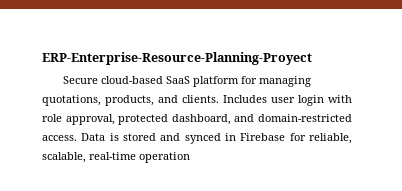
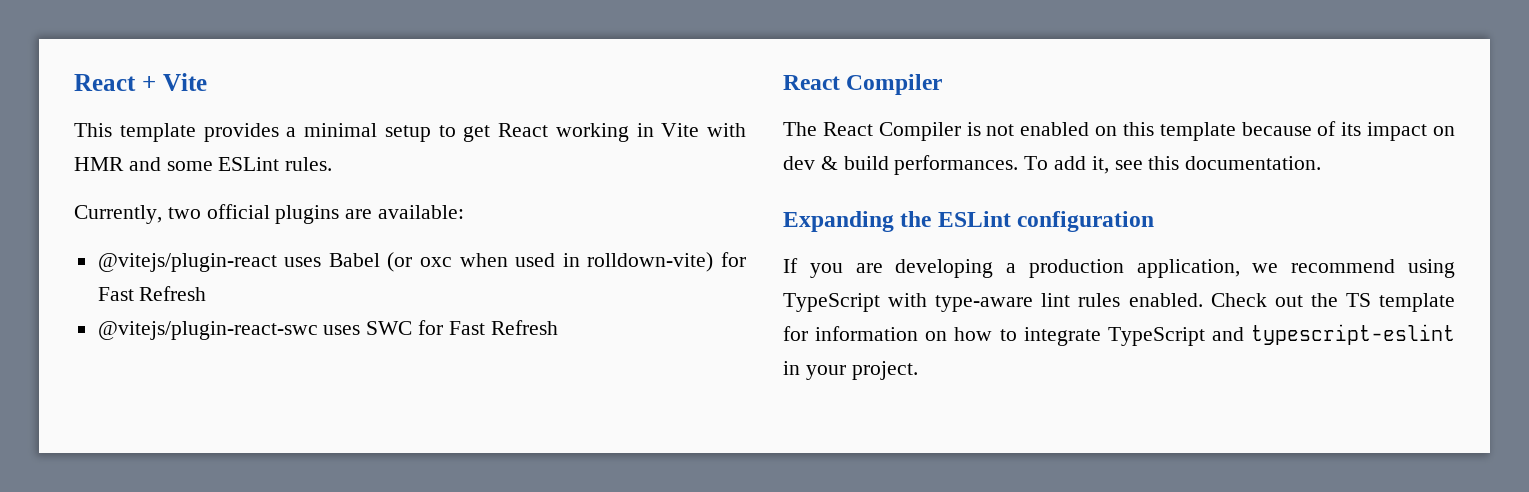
[42,52,312,65] [62,76,311,87] [42,95,352,106] [42,114,352,125] [42,133,352,144] [42,152,190,163] ERP-Enterprise-Resource-Planning-Proyect // Secure cloud-based SaaS platform for managing quotations, products, and clients. Includes user login with role approval, protected dashboard, and domain-restricted access. Data is stored and synced in Firebase for reliable, scalable, real-time operation -> [74,73,207,91] [74,123,746,142] [74,157,333,171] [74,204,465,224] [97,252,746,272] [97,286,207,301] [97,320,558,340] [783,74,943,95] [783,121,1455,141] [783,155,1322,175] [783,211,1155,232] [783,258,1455,278] [783,293,1455,312] [783,324,1455,346] [783,361,918,380] React + Vite // This template provides a minimal setup to get React working in Vite with HMR and some ESLint rules. // Currently, two official plugins are available: // @vitejs/plugin-react uses Babel (or oxc when used in rolldown-vite) for Fast Refresh // @vitejs/plugin-react-swc uses SWC for Fast Refresh // React Compiler // The React Compiler is not enabled on this template because of its impact on dev & build performances. To add it, see this documentation. // Expanding the ESLint configuration // If you are developing a production application, we recommend using TypeScript with type-aware lint rules enabled. Check out the TS template for information on how to integrate TypeScript and typescript-eslint in your project.

